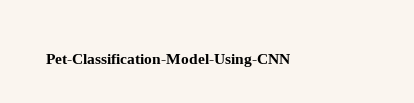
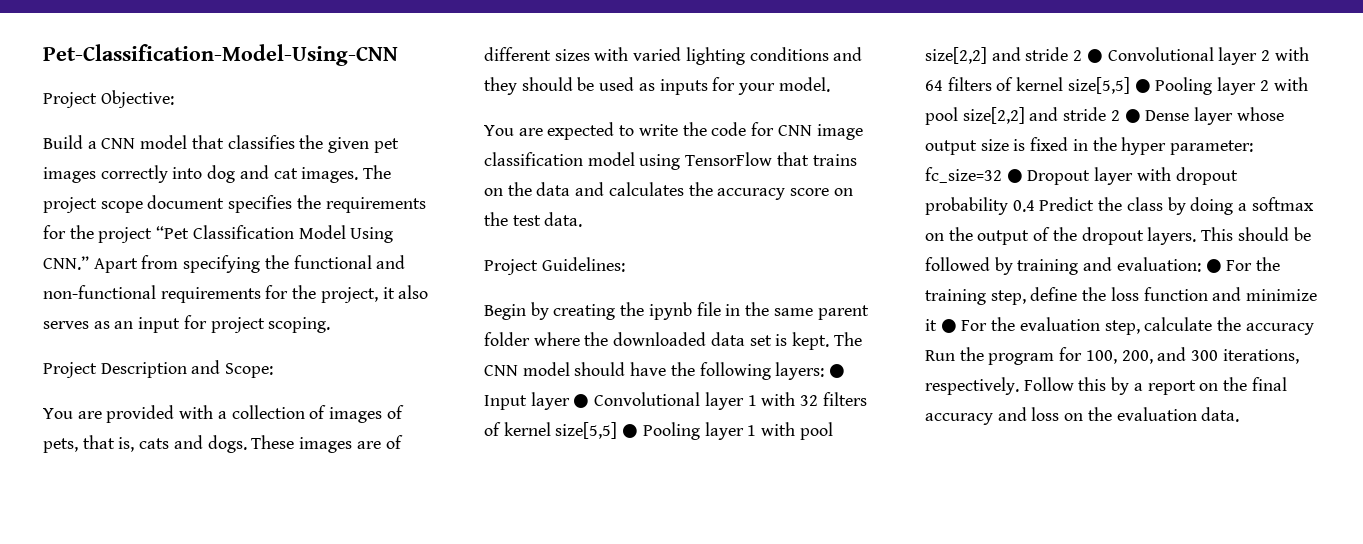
(290, 60) none -> [43,90,174,108] [43,135,399,153] [43,165,392,183] [43,195,426,213] [43,225,394,243] [43,255,406,273] [43,285,429,303] [43,315,331,333] [43,360,274,378] [43,405,404,423] [43,435,403,453] [484,47,863,65] [484,77,830,95] [484,122,863,140] [484,152,857,170] [484,182,853,200] [484,212,583,227] [484,257,625,275] [484,302,869,320] [484,332,862,350] [484,362,846,380] [484,392,867,410] [484,422,833,440] [925,47,1309,65] [925,77,1308,95] [925,107,1284,125] [925,137,1254,155] [925,167,1238,185] [925,197,1314,215] [925,227,1311,245] [925,257,1281,275] [925,287,1318,305] [925,317,1314,335] [925,347,1299,365] [925,377,1287,395] [925,407,1240,425] // Project Objective: // Build a CNN model that classifies the given pet images correctly into dog and cat images. The project scope document specifies the requirements for the project “Pet Classification Model Using CNN.” Apart from specifying the functional and non-functional requirements for the project, it also serves as an input for project scoping. // Project Description and Scope: // You are provided with a collection of images of pets, that is, cats and dogs. These images are of different sizes with varied lighting conditions and they should be used as inputs for your model. // You are expected to write the code for CNN image classification model using TensorFlow that trains on the data and calculates the accuracy score on the test data. // Project Guidelines: // Begin by creating the ipynb file in the same parent folder where the downloaded data set is kept. The CNN model should have the following layers: ● Input layer ● Convolutional layer 1 with 32 filters of kernel size[5,5] ● Pooling layer 1 with pool size[2,2] and stride 2 ● Convolutional layer 2 with 64 filters of kernel size[5,5] ● Pooling layer 2 with pool size[2,2] and stride 2 ● Dense layer whose output size is fixed in the hyper parameter: fc_size=32 ● Dropout layer with dropout probability 0.4 Predict the class by doing a softmax on the output of the dropout layers. This should be followed by training and evaluation: ● For the training step, define the loss function and minimize it ● For the evaluation step, calculate the accuracy Run the program for 100, 200, and 300 iterations, respectively. Follow this by a report on the final accuracy and loss on the evaluation data.

